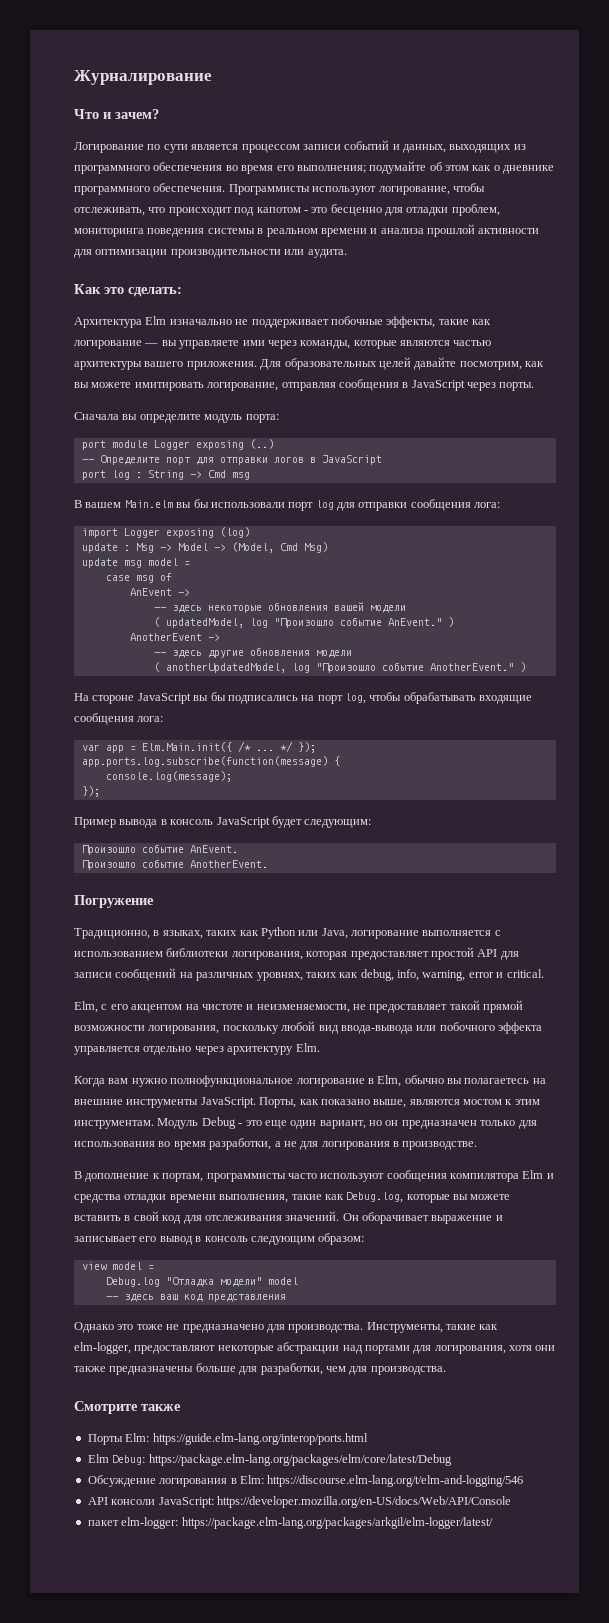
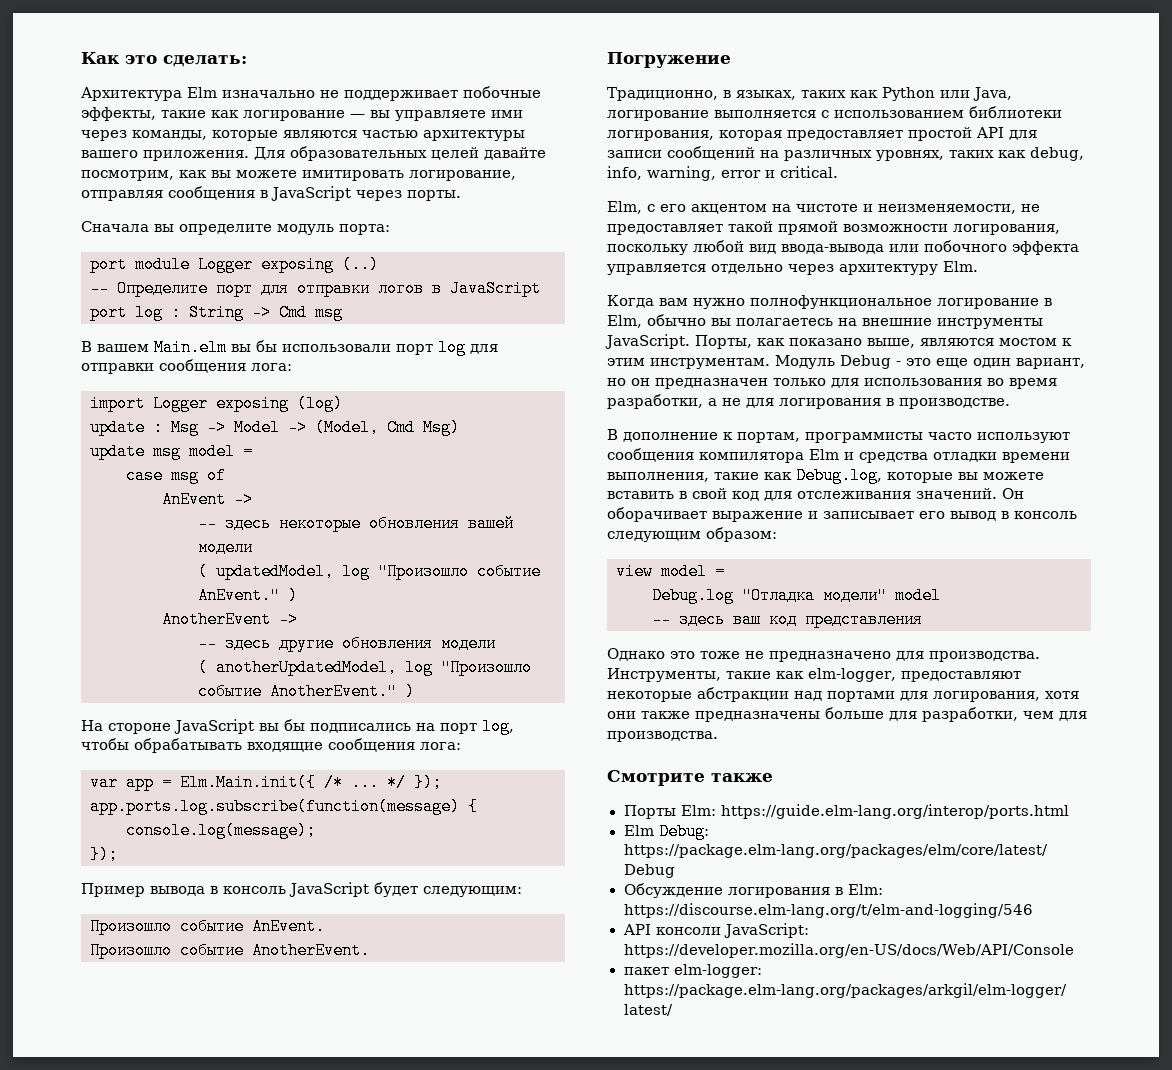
[74,70,212,85] [74,109,159,119] [74,140,526,153] [74,161,555,174] [74,183,485,195] [74,204,500,216] [74,224,540,237] [74,249,347,258] Журналирование // Что и зачем? // Логирование по сути является процессом записи событий и данных, выходящих из программного обеспечения во время его выполнения; подумайте об этом как о дневнике программного обеспечения. Программисты используют логирование, чтобы отслеживать, что происходит под капотом - это бесценно для отладки проблем, мониторинга поведения системы в реальном времени и анализа прошлой активности для оптимизации производительности или аудита. // -> (81, 58) none

